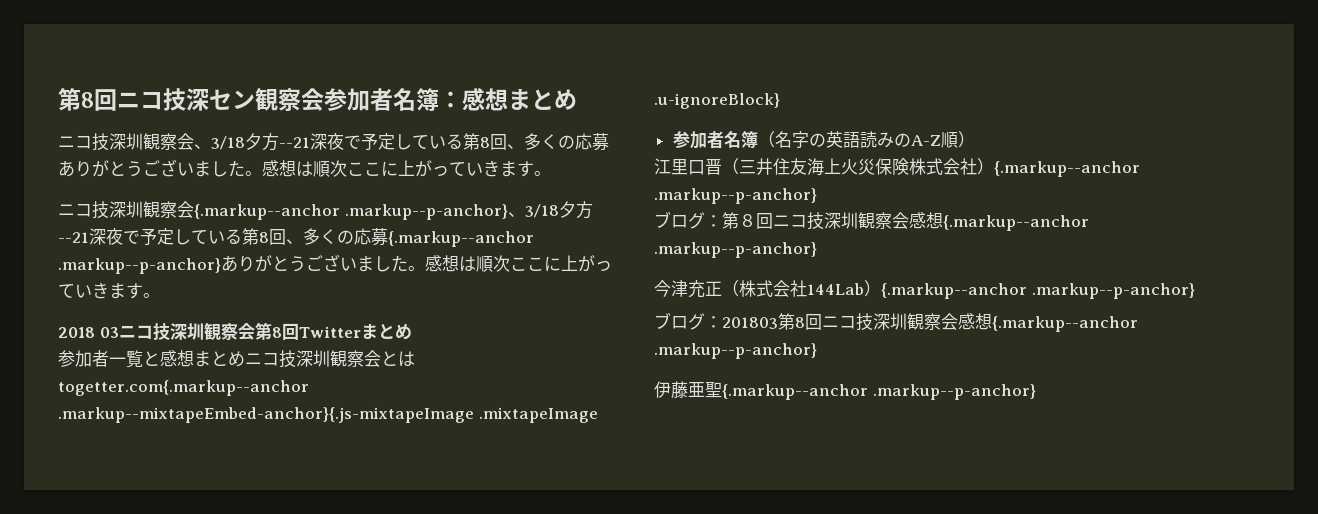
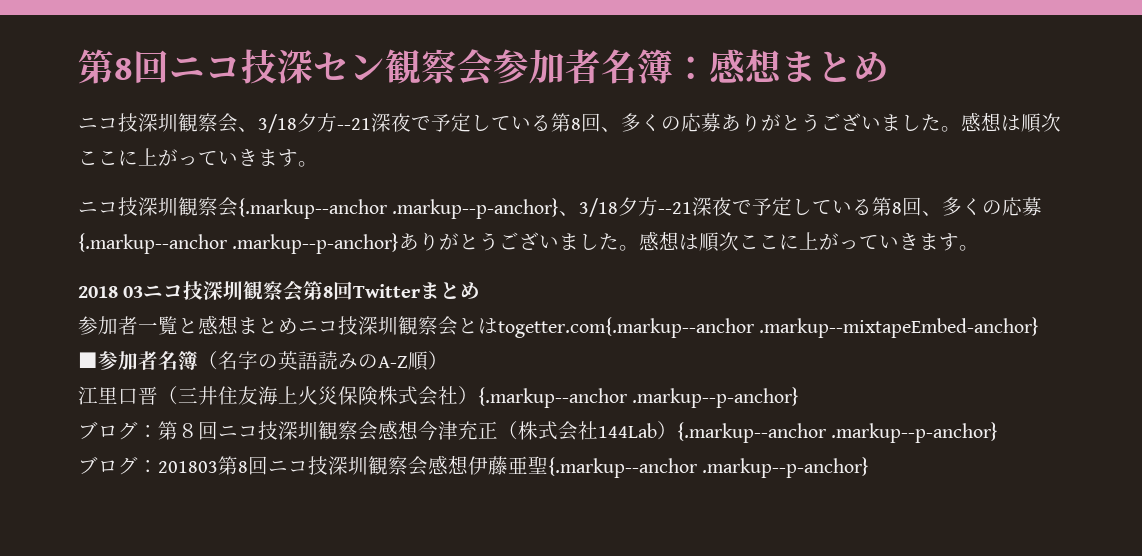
[58,407,598,423] [654,93,780,109] .markup--mixtapeEmbed-anchor}{.js-mixtapeImage .mixtapeImage .u-ignoreBlock} // -> [759,317,1040,338] [78,352,98,368] .markup--mixtapeEmbed-anchor} ■
[943,215,1089,231] [654,242,817,258] {.markup--anchor .markup--p-anchor} // -> (418, 430) none
[992,316,1138,332] [654,343,817,359] {.markup--anchor .markup--p-anchor} // -> (468, 465) none

